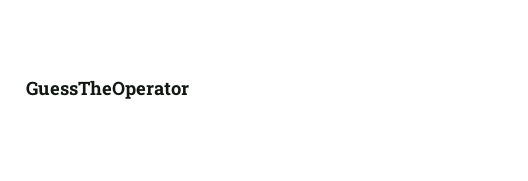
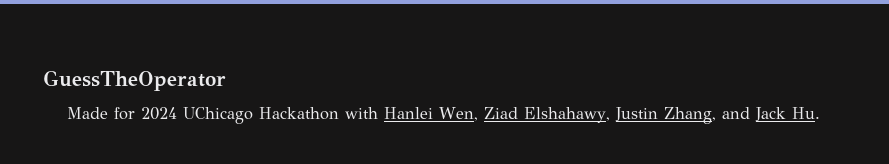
(189, 89) none -> [66,107,820,124] // Made for 2024 UChicago Hackathon with Hanlei Wen, Ziad Elshahawy, Justin Zhang, and Jack Hu.

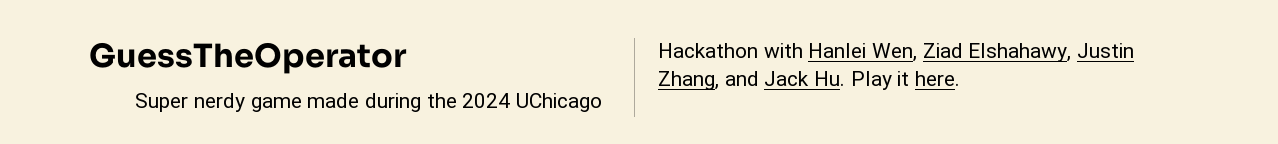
[66,107,135,120] Made for -> [135,93,457,112] Super nerdy game made during the
(820, 113) none -> [850,71,961,90] Play it here.

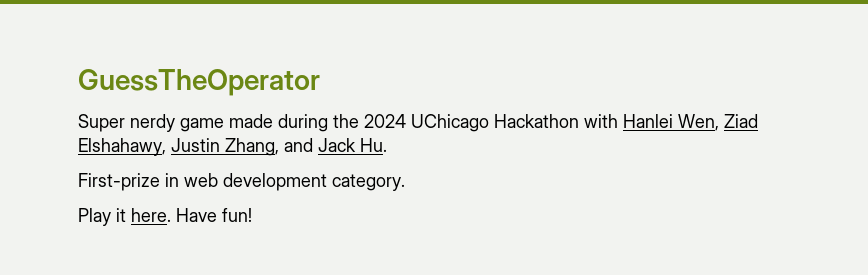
(846, 78) none -> [78,173,405,191] // First-prize in web development category. //
(961, 78) none -> [176,208,252,222] Have fun!

